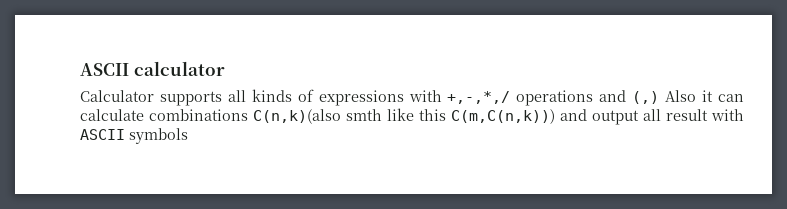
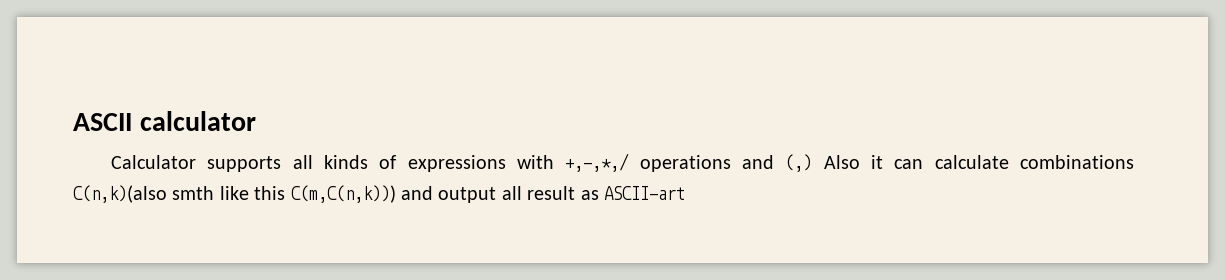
[711,109,744,121] [80,128,188,144] with ASCII symbols -> [580,186,685,200] as ASCII-art

